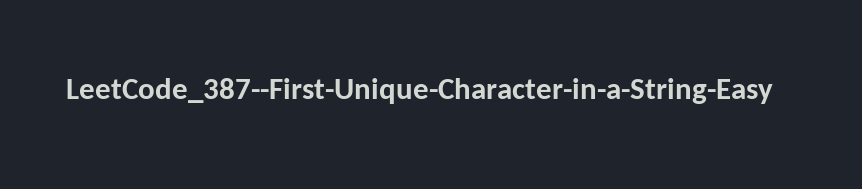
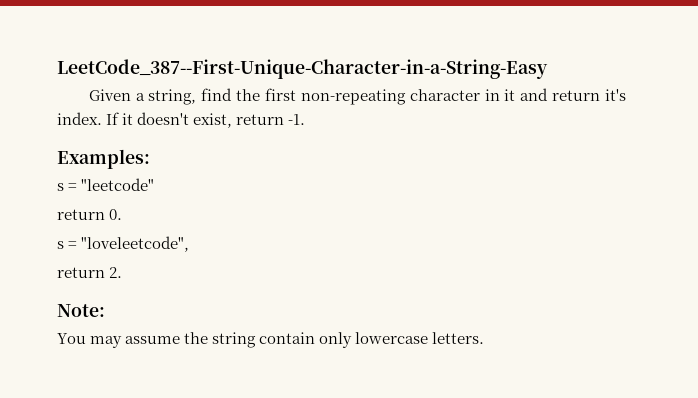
(773, 91) none -> [88,88,626,105] [57,112,306,128] [57,149,150,169] [57,178,155,191] [57,209,123,220] [57,236,190,252] [57,267,123,278] [57,304,105,317] [57,332,485,348] // Given a string, find the first non-repeating character in it and return it's index. If it doesn't exist, return -1. // Examples: // s = "leetcode" // return 0. // s = "loveleetcode", // return 2. // Note: // You may assume the string contain only lowercase letters.

